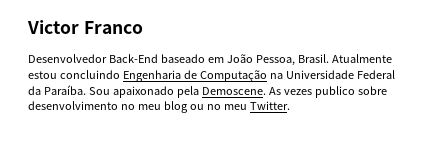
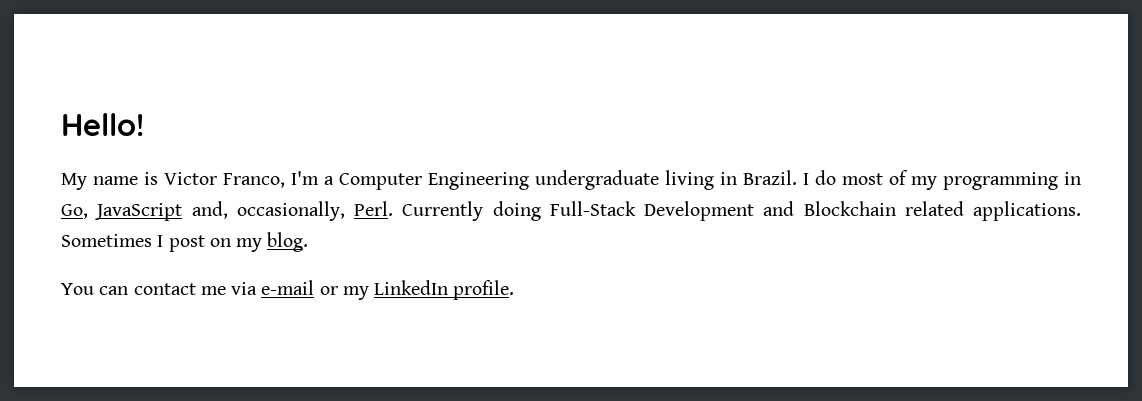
[27,20,143,34] [28,54,392,66] [28,70,395,82] [28,85,387,98] [28,101,290,113] Victor Franco // Desenvolvedor Back-End baseado em João Pessoa, Brasil. Atualmente estou concluindo Engenharia de Computação na Universidade Federal da Paraíba. Sou apaixonado pela Demoscene. As vezes publico sobre desenvolvimento no meu blog ou no meu Twitter. -> [61,113,144,136] [61,170,1081,190] [61,201,1081,221] [61,232,309,252] [61,280,515,300] Hello! // My name is Victor Franco, I'm a Computer Engineering undergraduate living in Brazil. I do most of my programming in Go, JavaScript and, occasionally, Perl. Currently doing Full-Stack Development and Blockchain related applications. Sometimes I post on my blog. // You can contact me via e-mail or my LinkedIn profile.

